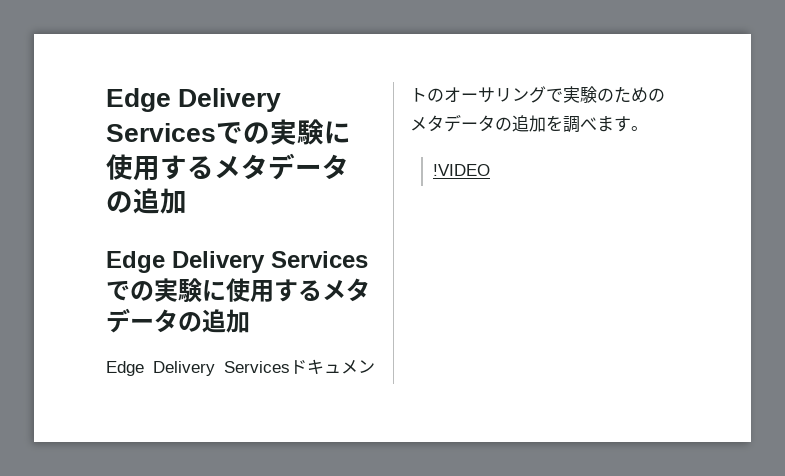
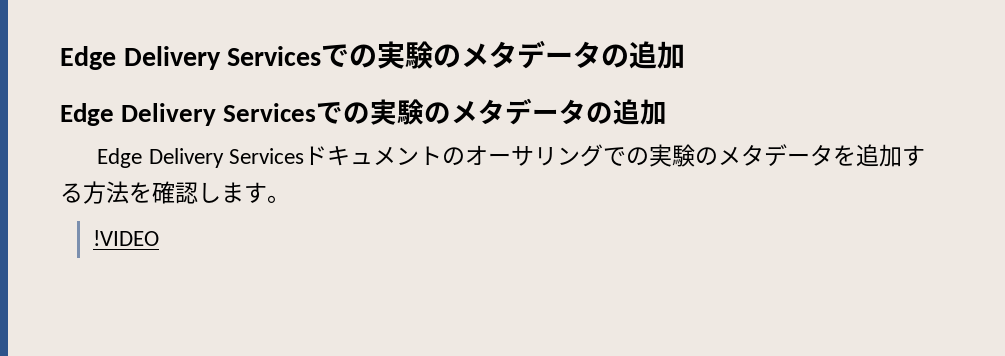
[106,88,282,112] [106,119,351,145] [106,154,214,181] Edge Delivery Servicesでの実験に使用する -> [60,41,462,70] Edge Delivery Servicesでの実験の
[202,278,322,302] に使用する -> [424,102,452,124] の
[563,86,665,103] [410,114,597,133] 実験のためのメタデータの追加を調べ -> [625,144,925,167] [60,181,221,204] の実験のメタデータを追加する方法を確認し

